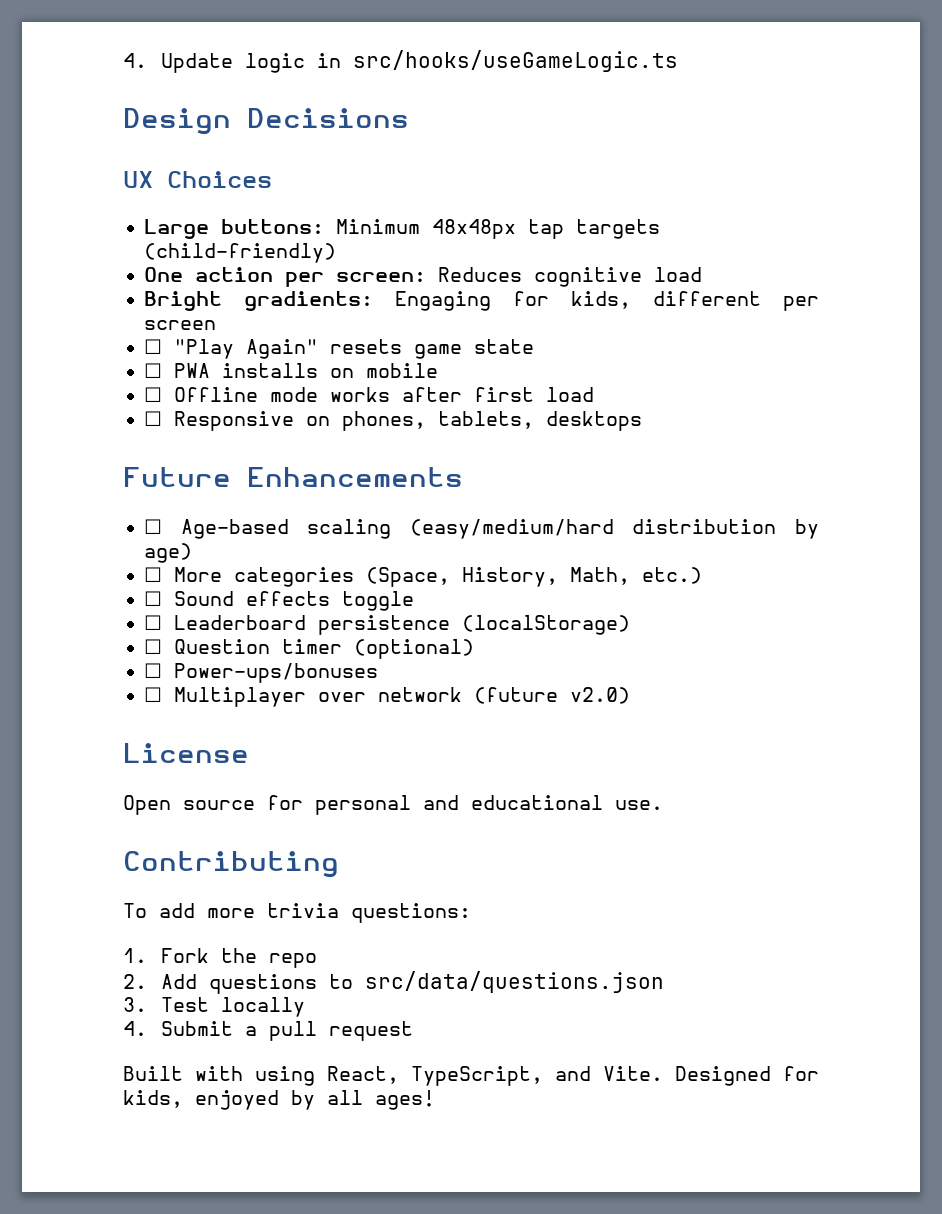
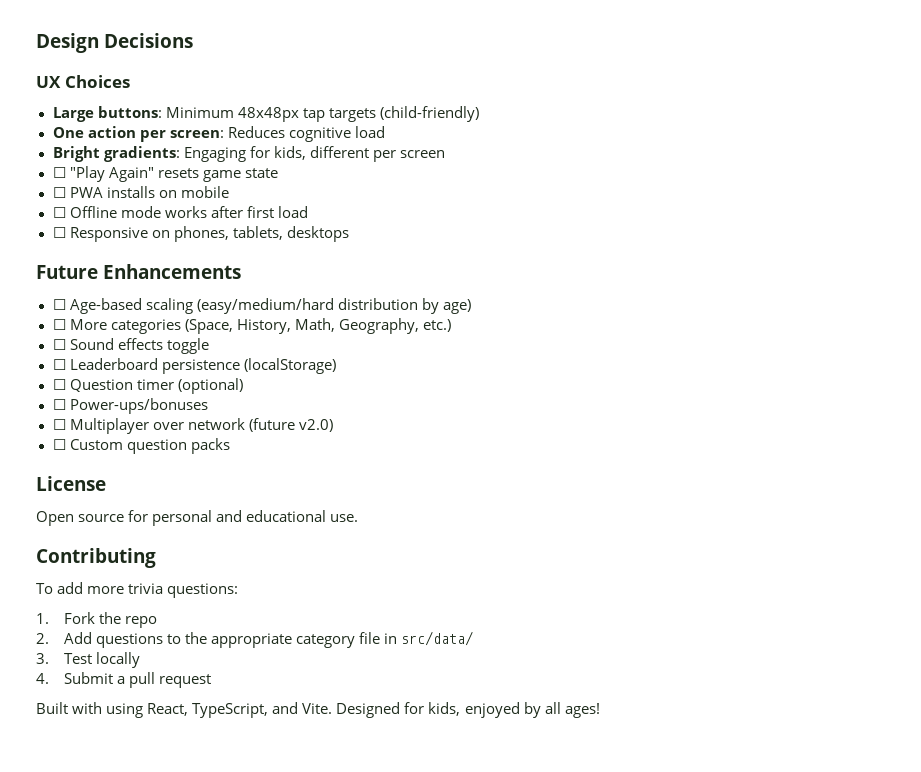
[123,50,678,73] 4. Update logic in src/hooks/useGameLogic.ts // -> (36, 43) none
(631, 576) none -> [338,318,419,334] Geography,
(631, 695) none -> [52,438,230,454] // ☐ Custom question packs
[364,971,664,993] src/data/questions.json -> [184,631,474,648] the appropriate category file in src/data/

